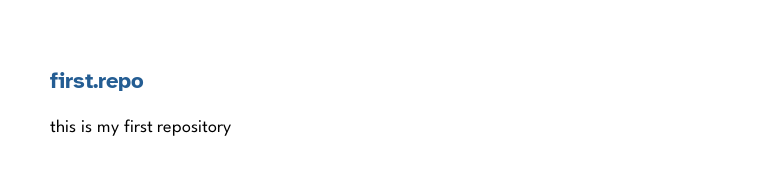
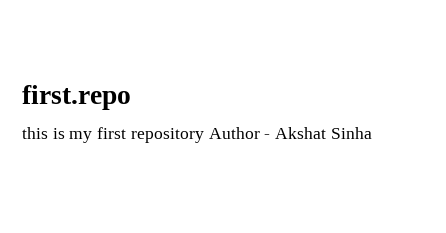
(232, 128) none -> [208,127,372,139] Author - Akshat Sinha

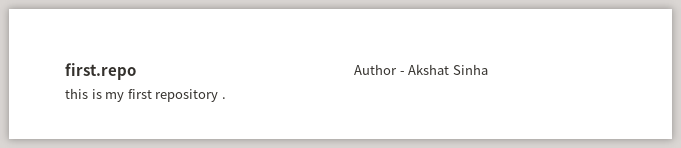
(204, 135) none -> [221,97,226,99] . //

